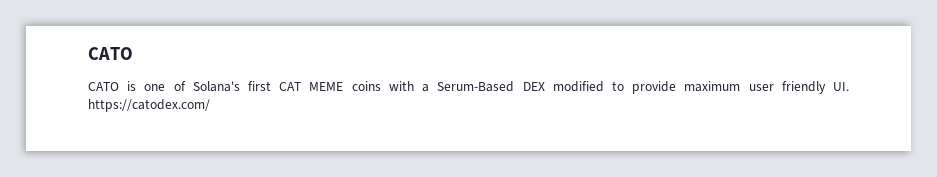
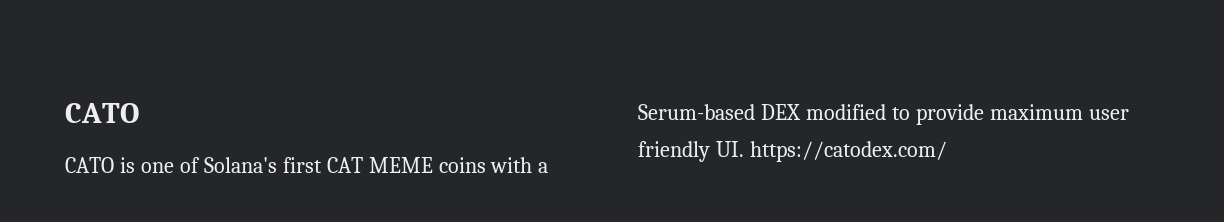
[437,81,515,92] Serum-Based -> [638,104,755,120] Serum-based

